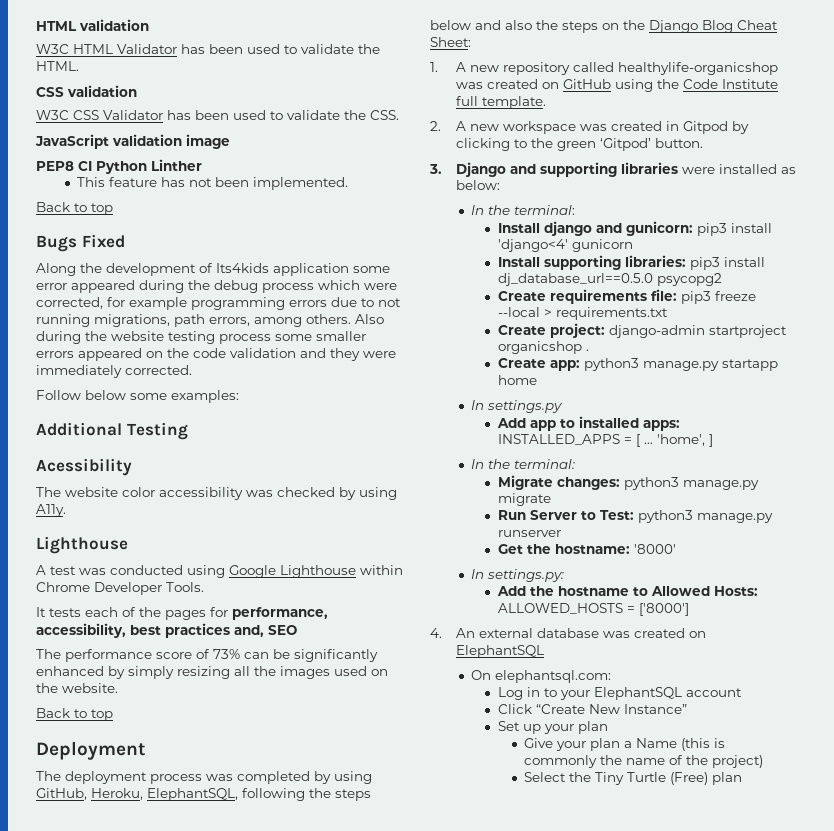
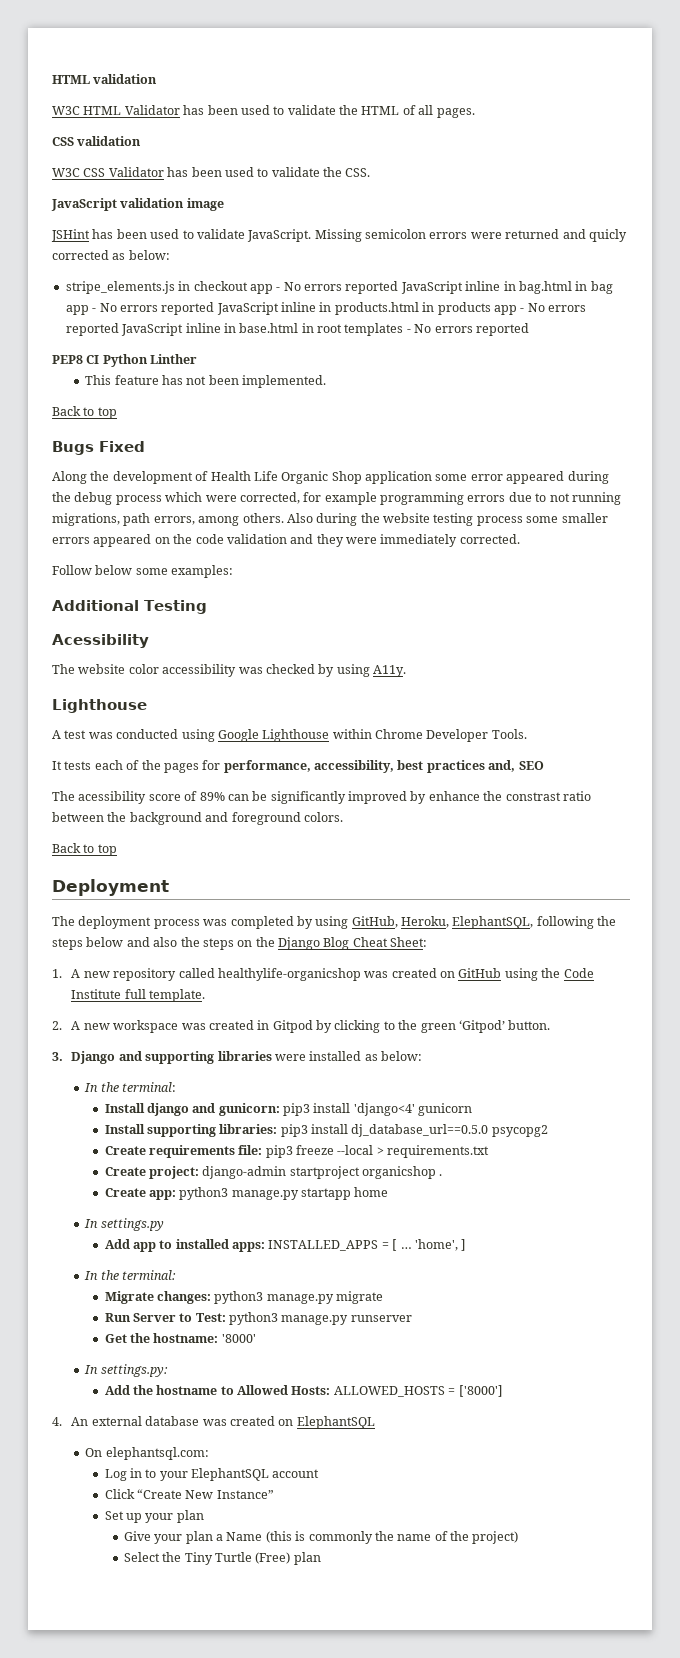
[36,61,79,71] HTML. -> [361,105,475,118] HTML of all pages.
(230, 141) none -> [51,229,627,242] [52,250,170,260] [65,281,613,294] [65,302,586,315] [65,323,529,336] // JSHint has been used to validate JavaScript. Missing semicolon errors were returned and quicly corrected as below: // stripe_elements.js in checkout app - No errors reported JavaScript inline in bag.html in bag app - No errors reported JavaScript inline in products.html in products app - No errors reported JavaScript inline in base.html in root templates - No errors reported
[216,263,269,273] Its4kids -> [210,471,362,484] Health Life Organic Shop
[65,649,152,662] performance -> [78,791,147,804] acessibility
[213,649,240,659] 73% -> [199,792,225,801] 89%
[36,666,388,679] [36,683,118,693] enhanced by simply resizing all the images used on the website. -> [348,791,591,804] [52,812,343,825] improved by enhance the constrast ratio between the background and foreground colors.

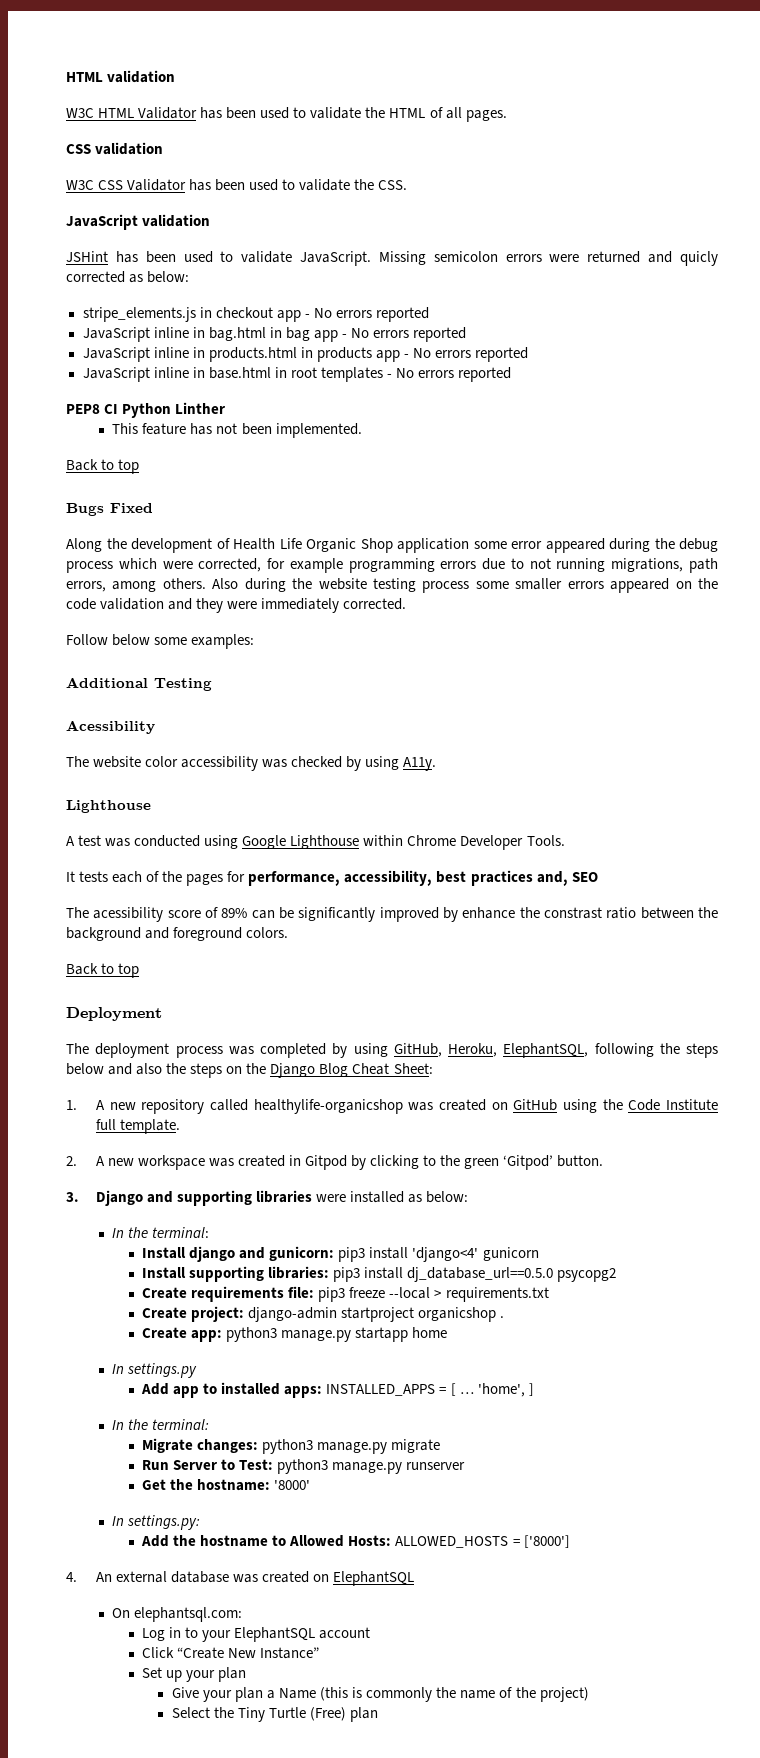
[186,198,224,211] image -> (211, 220) none
(399, 287) none -> (429, 314) //
(215, 308) none -> (467, 334) //
(119, 329) none -> (528, 354) //

